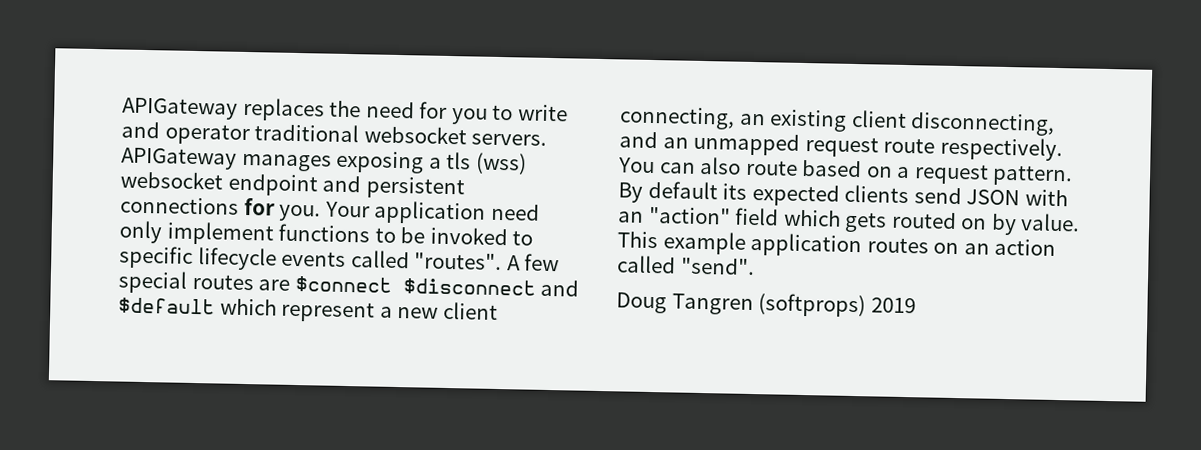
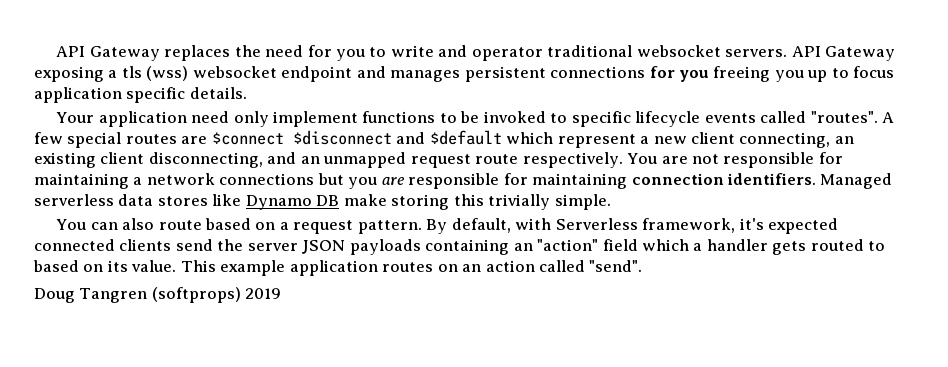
[122,97,238,120] APIGateway -> [56,46,160,61] API Gateway
[121,147,332,172] APIGateway manages -> [791,46,896,61] API Gateway
(362, 184) none -> [390,70,461,82] manages
[279,204,322,222] you. -> [679,66,895,82] [34,87,247,103] you freeing you up to focus application specific details. //
(655, 165) none -> [661,152,843,168] [34,173,893,189] [34,194,611,210] [56,219,87,230] are not responsible for maintaining a network connections but you are responsible for maintaining connection identifiers. Managed serverless data stores like Dynamo DB make storing this trivially simple. // You
[647,180,1068,207] [618,206,1017,236] default its expected clients send JSON with an "action" field which gets routed on by -> [451,218,839,234] [34,239,886,255] [33,260,128,272] default, with Serverless framework, it's expected connected clients send the server JSON payloads containing an "action" field which a handler gets routed to based on its

